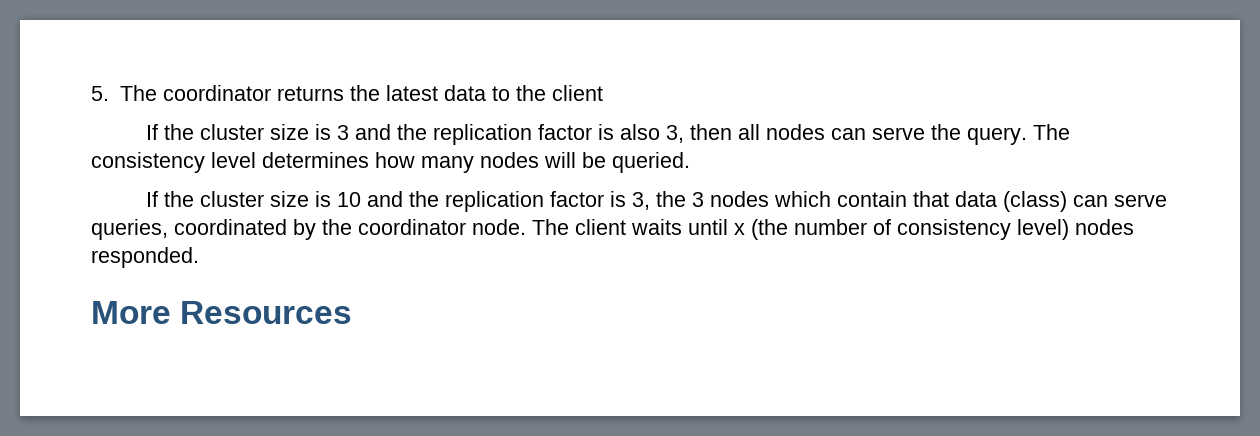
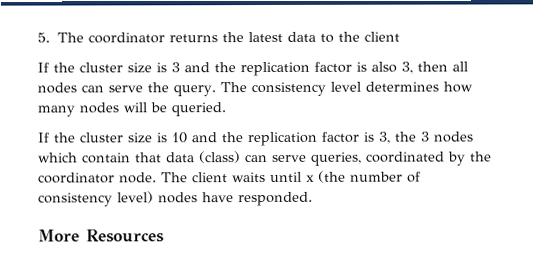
(1134, 227) none -> [202,192,234,203] have

